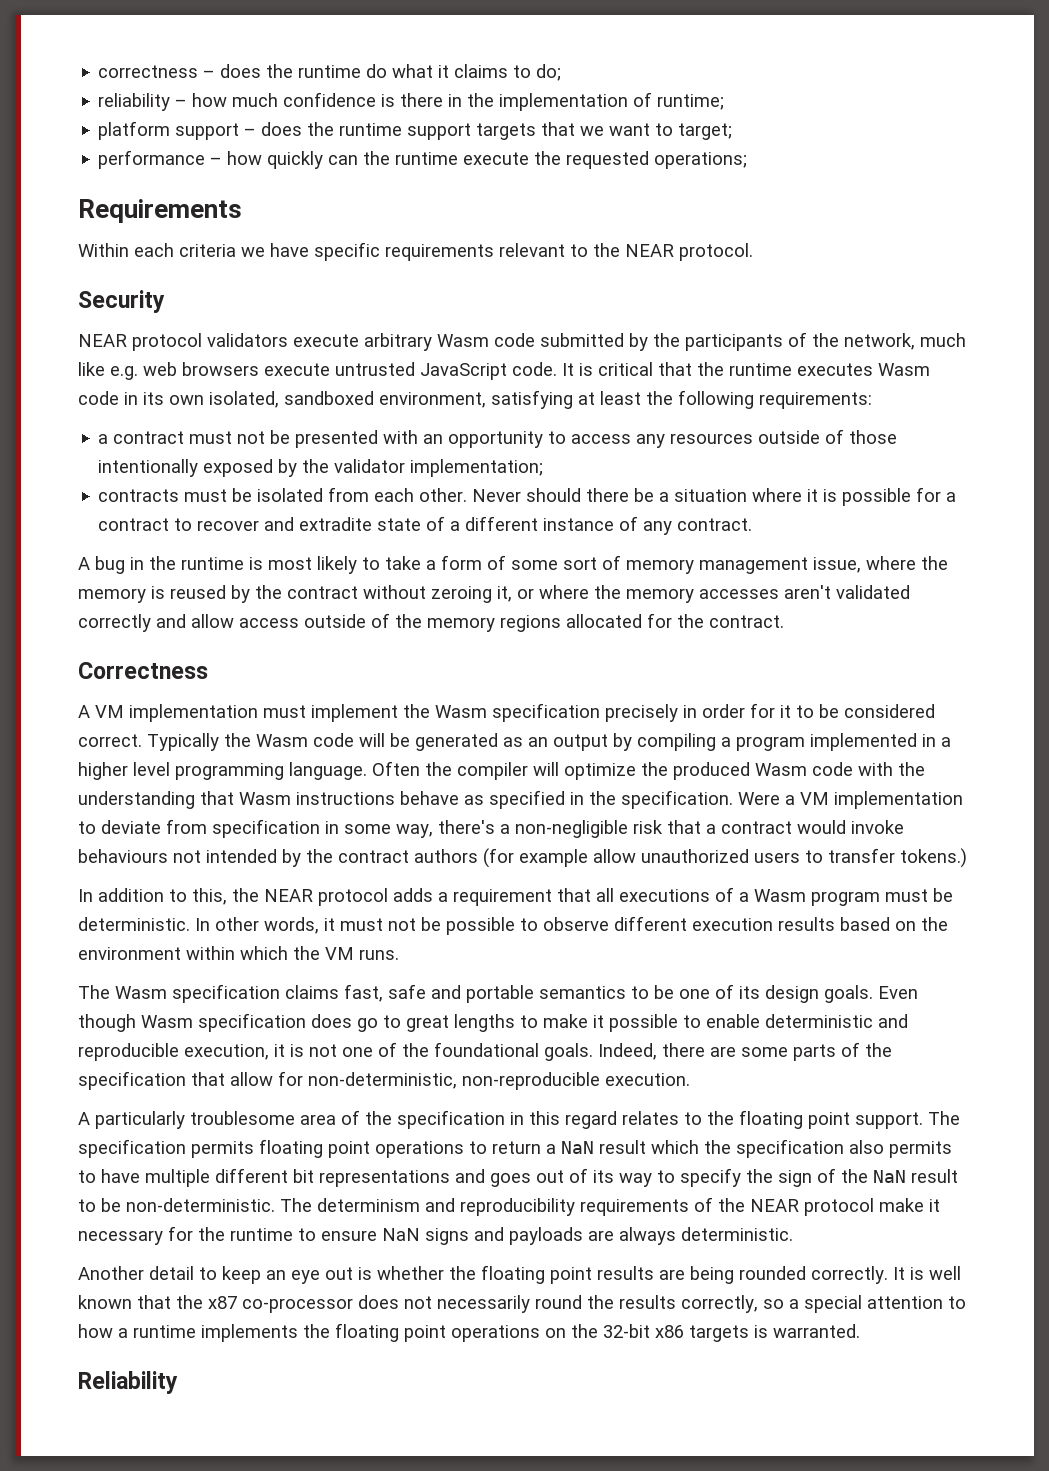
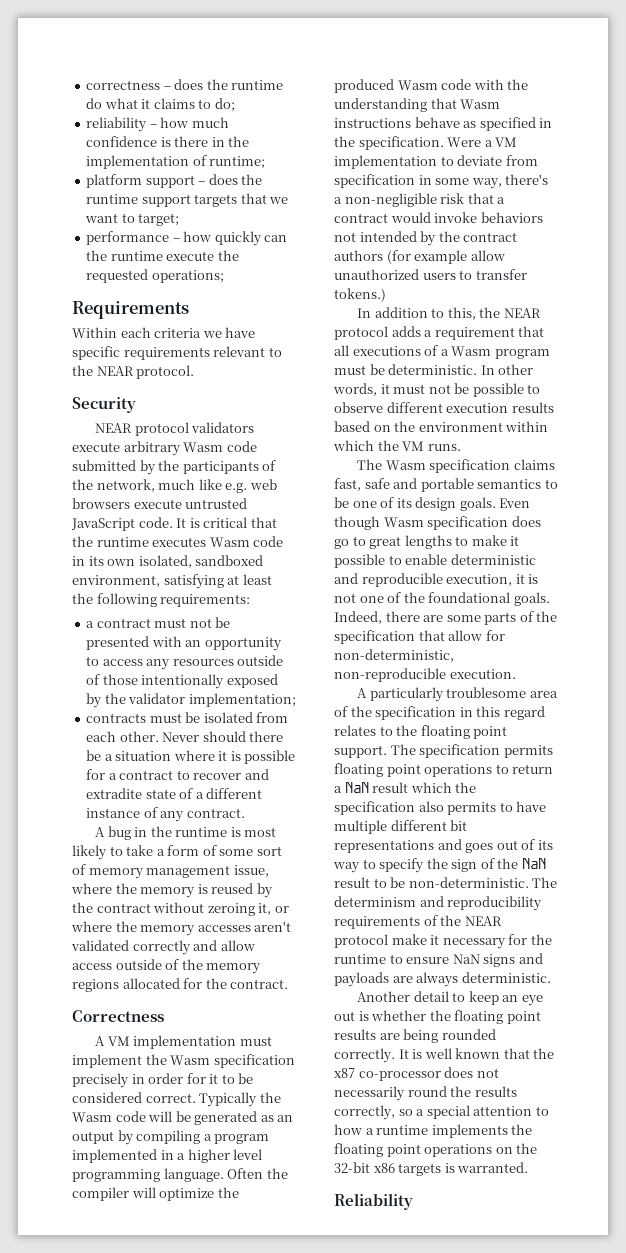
[78,849,168,863] behaviours -> [480,212,543,223] behaviors

